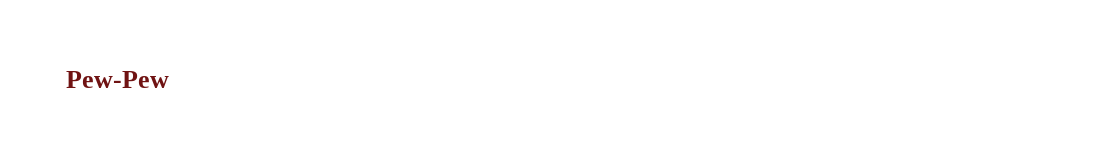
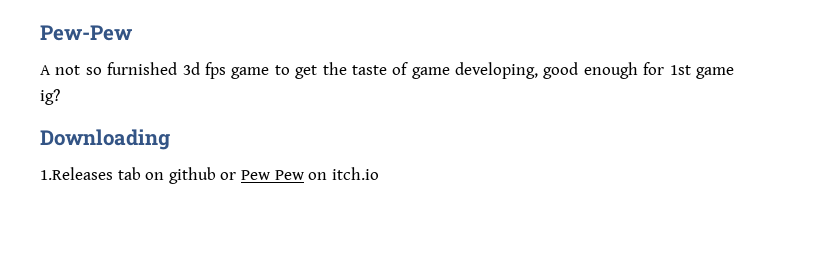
(169, 79) none -> [40,62,735,79] [40,89,60,105] [40,129,170,150] [40,167,379,184] // A not so furnished 3d fps game to get the taste of game developing, good enough for 1st game ig? // Downloading // 1.Releases tab on github or Pew Pew on itch.io

